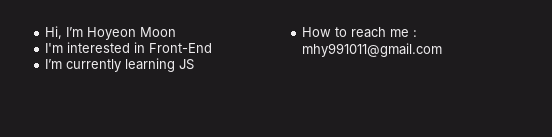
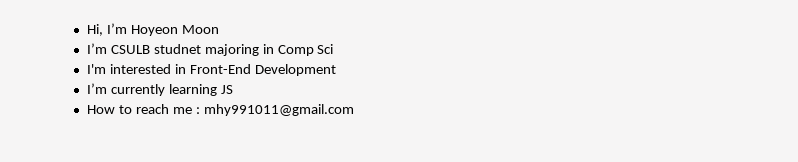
(177, 32) none -> [86,43,334,56] // I’m CSULB studnet majoring in Comp Sci
(213, 48) none -> [254,64,336,76] Development

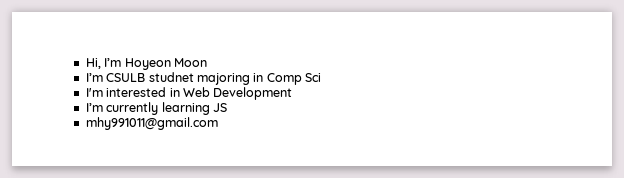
[189,64,251,74] Front-End -> [182,87,210,97] Web
[86,104,200,114] How to reach me : -> (227, 107) none

